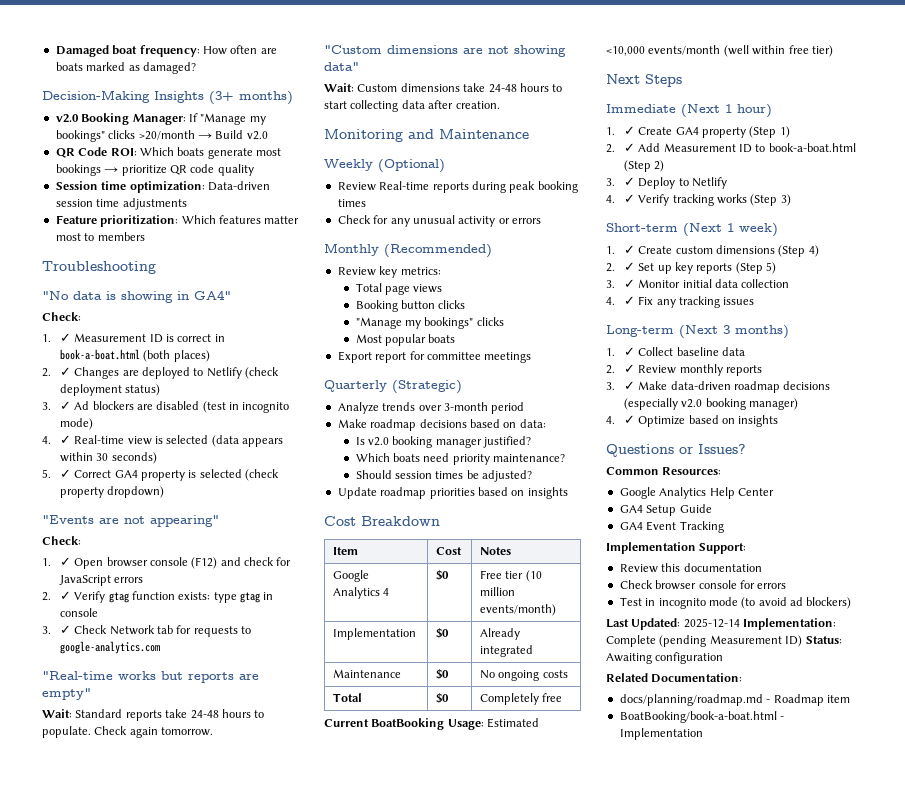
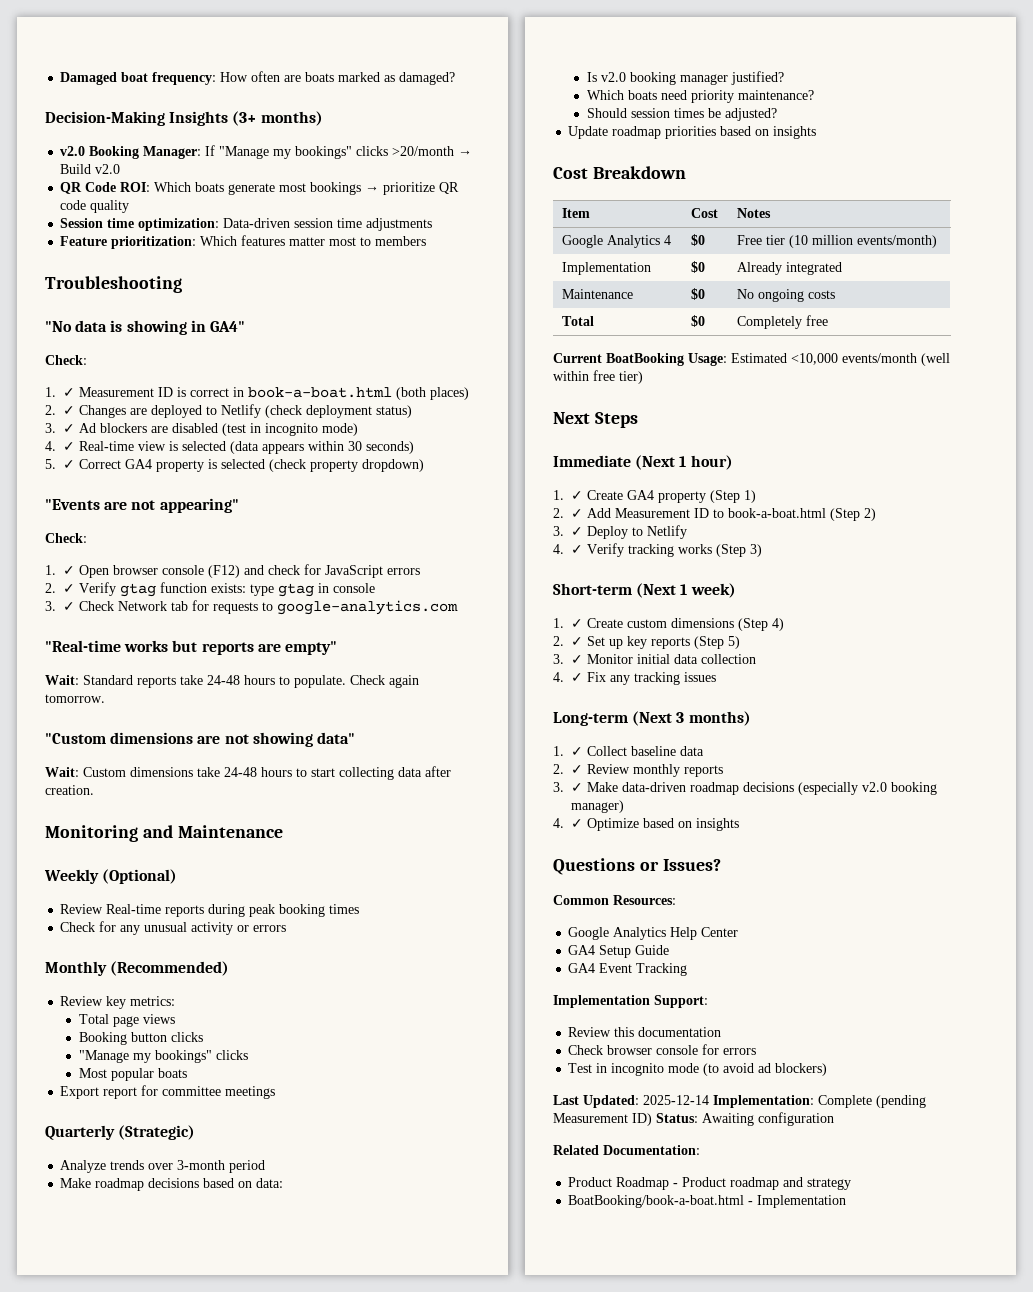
[619,694,850,706] docs/planning/roadmap.md - Roadmap item -> [568,1177,852,1190] Product Roadmap - Product roadmap and strategy

